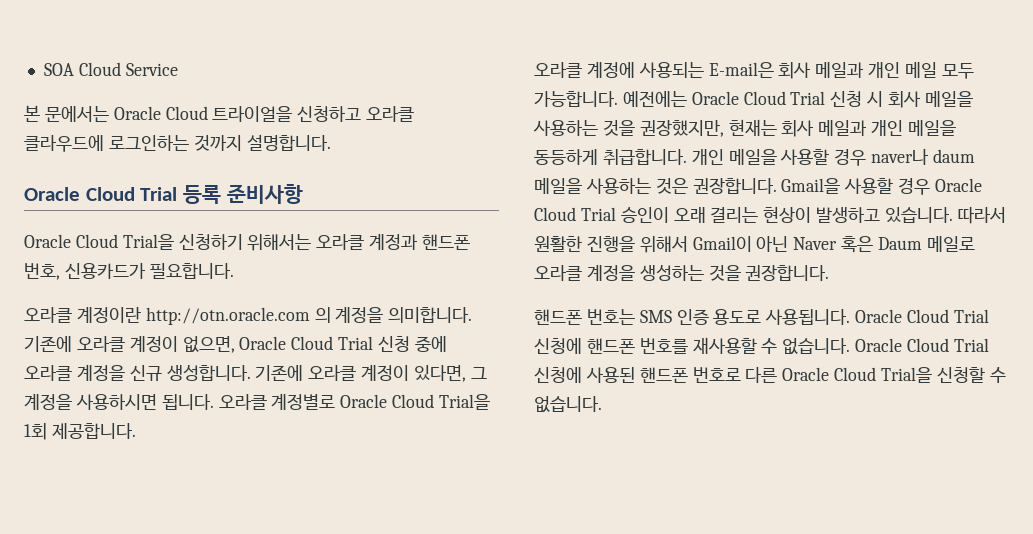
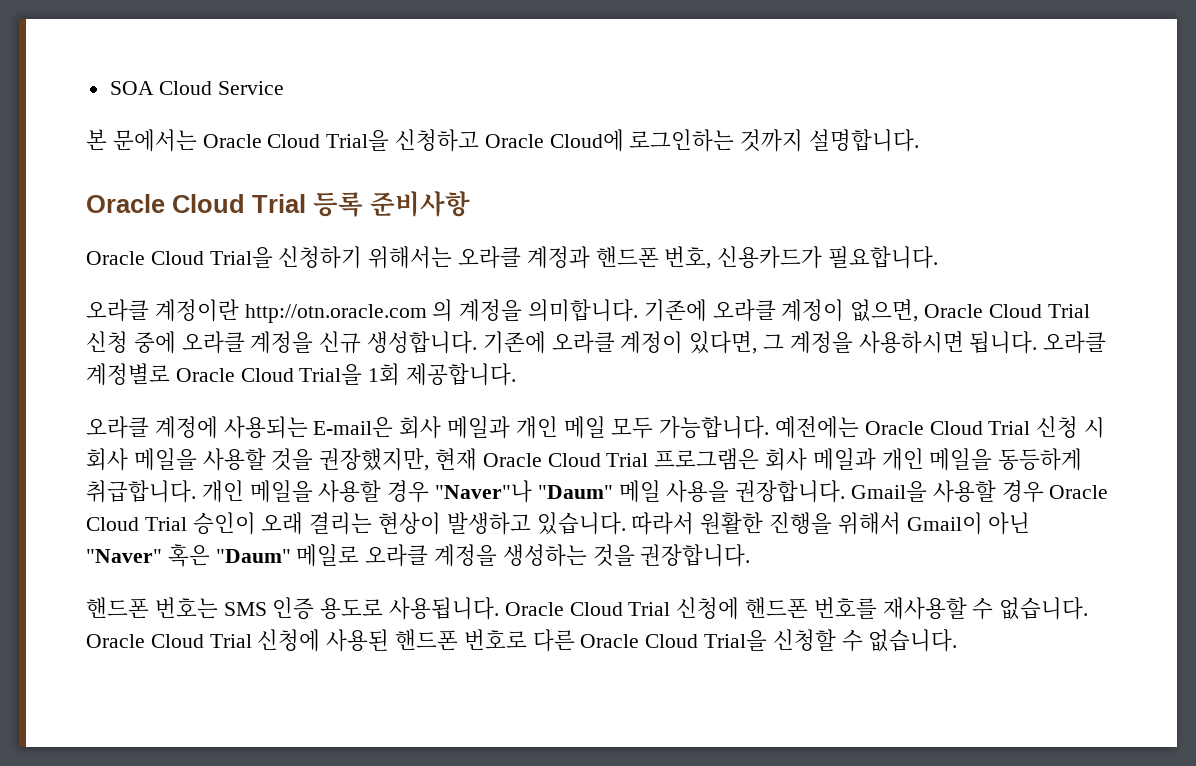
[212,106,415,122] [24,135,104,152] 트라이얼을 신청하고 오라클 클라우드에 -> [326,129,624,152] Trial을 신청하고 Oracle Cloud에
[533,120,598,136] 사용하는 -> [202,448,266,471] 사용할
[728,119,777,136] 현재는 -> [435,448,760,471] 현재 Oracle Cloud Trial 프로그램은
[871,148,976,165] [534,178,688,194] naver나 daum 메일을 사용하는 것은 -> [435,480,730,503] "Naver"나 "Daum" 메일 사용을
[793,236,923,253] Naver 혹은 Daum -> [86,544,291,567] "Naver" 혹은 "Daum"

